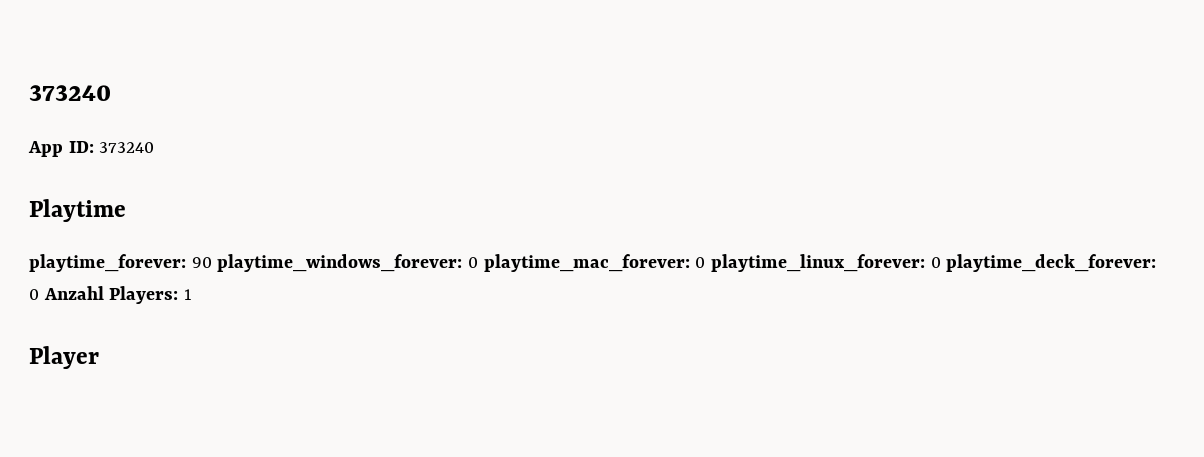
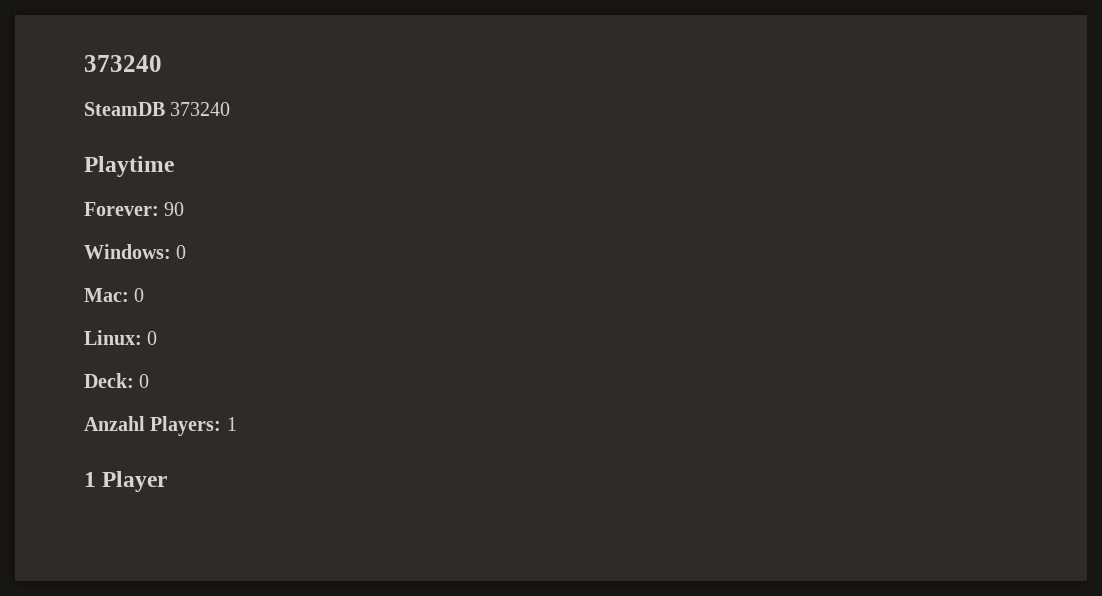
[29,85,111,101] [28,141,94,157] 373240 // App ID: -> [84,55,162,72] [84,102,165,116] 373240 // SteamDB
[29,254,186,272] playtime_forever: -> [84,202,159,216] Forever:
[217,254,1157,272] [29,289,39,300] playtime_windows_forever: 0 playtime_mac_forever: 0 playtime_linux_forever: 0 playtime_deck_forever: 0 -> [84,244,187,259] [84,288,145,302] [84,330,158,345] [84,373,150,388] // Windows: 0 // Mac: 0 // Linux: 0 // Deck: 0 //
(193, 294) none -> [84,472,96,487] 1

